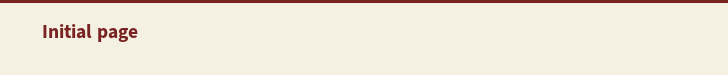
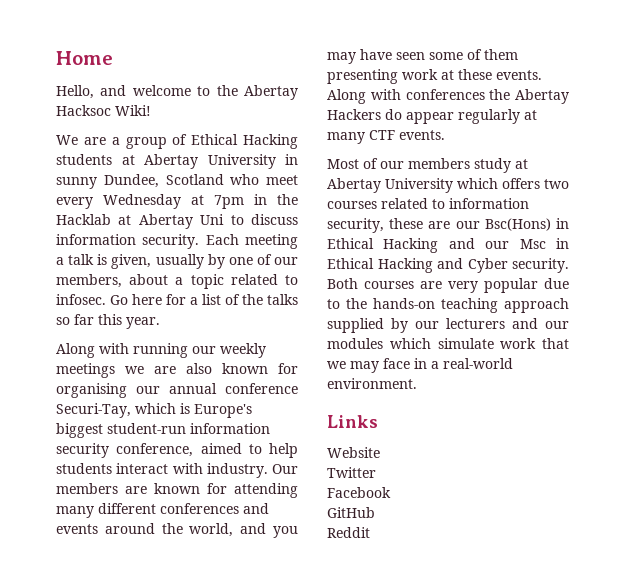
[42,24,139,42] Initial page -> [56,51,113,65] [56,85,298,100] [56,105,151,116] [56,134,298,149] [56,154,298,169] [56,174,298,189] [56,194,298,209] [56,214,298,229] [56,234,298,249] [56,254,298,269] [56,274,298,289] [56,294,298,305] [56,314,160,329] [56,343,266,358] [56,363,298,378] [56,383,298,398] [56,403,252,418] [56,423,270,438] [56,443,298,458] [56,463,298,478] [56,483,298,498] [56,503,269,518] [56,523,298,538] [327,49,518,64] [327,69,542,84] [327,89,569,104] [327,109,537,124] [327,130,445,144] [327,158,528,173] [327,178,569,193] [327,198,529,209] [327,218,569,233] [327,238,569,253] [327,258,569,273] [327,278,569,293] [327,298,569,313] [327,318,569,333] [327,338,569,349] [327,358,513,373] [327,378,417,389] [327,415,378,428] [327,447,380,458] [327,467,376,478] [327,487,391,498] [327,507,375,518] [327,527,370,538] Home // Hello, and welcome to the Abertay Hacksoc Wiki! // We are a group of Ethical Hacking students at Abertay University in sunny Dundee, Scotland who meet every Wednesday at 7pm in the Hacklab at Abertay Uni to discuss information security. Each meeting a talk is given, usually by one of our members, about a topic related to infosec. Go here for a list of the talks so far this year. // Along with running our weekly meetings we are also known for organising our annual conference Securi-Tay, which is Europe's biggest student-run information security conference, aimed to help students interact with industry. Our members are known for attending many different conferences and events around the world, and you may have seen some of them presenting work at these events. Along with conferences the Abertay Hackers do appear regularly at many CTF events. // Most of our members study at Abertay University which offers two courses related to information security, these are our Bsc(Hons) in Ethical Hacking and our Msc in Ethical Hacking and Cyber security. Both courses are very popular due to the hands-on teaching approach supplied by our lecturers and our modules which simulate work that we may face in a real-world environment. // Links // Website // Twitter // Facebook // GitHub // Reddit

